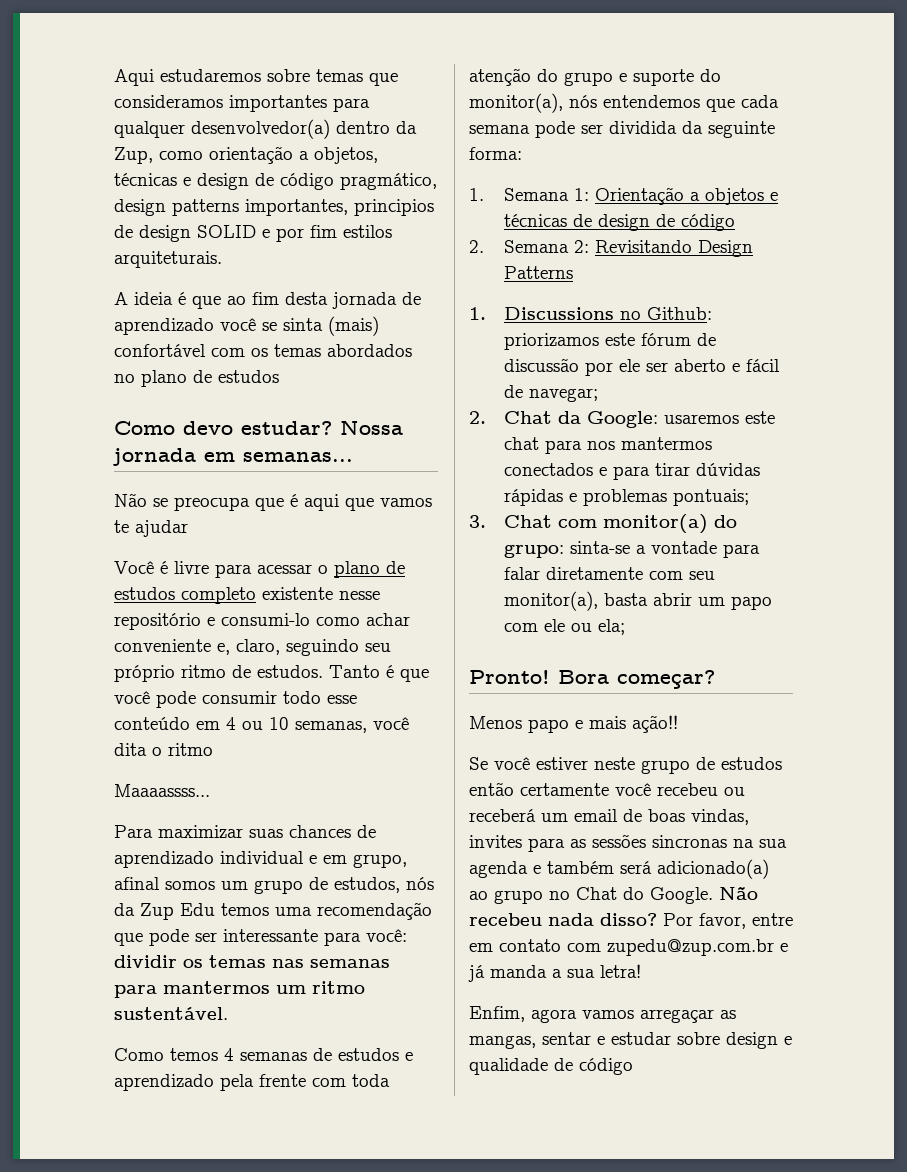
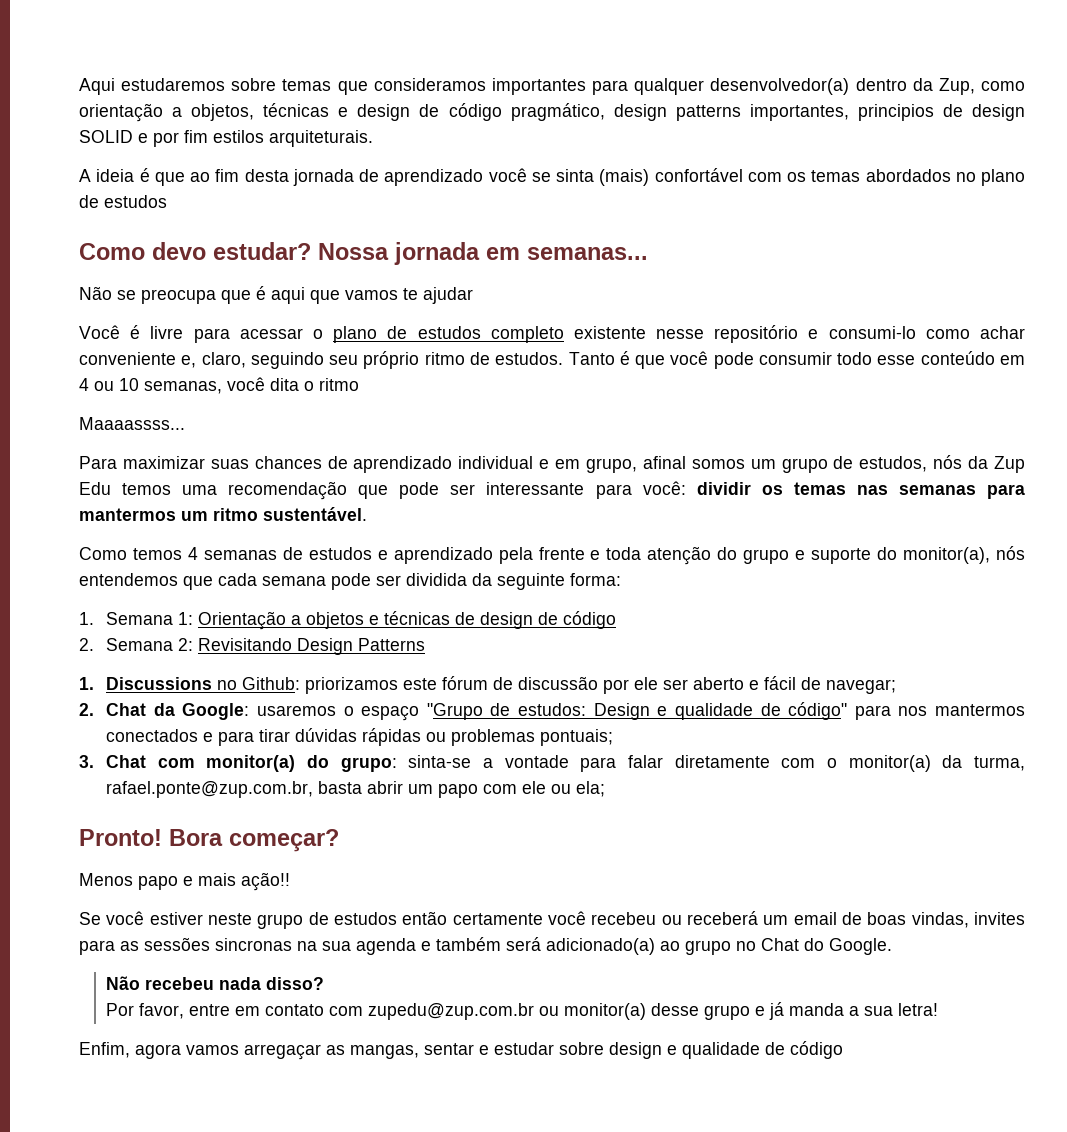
[312,1078,346,1087] com -> [590,550,601,560] e
[745,411,776,424] [504,437,540,450] este chat -> [343,702,848,721] o espaço "Grupo de estudos: Design e qualidade de código"
[569,493,578,502] e -> [426,732,447,742] ou
[689,571,716,580] [504,591,599,611] seu monitor(a), -> [827,755,1026,772] [106,781,314,798] o monitor(a) da turma, rafael.ponte@zup.com.br,
(713, 895) none -> (892, 946) //
(657, 919) none -> (325, 983) //
(774, 947) none -> [539,1003,751,1020] ou monitor(a) desse grupo

